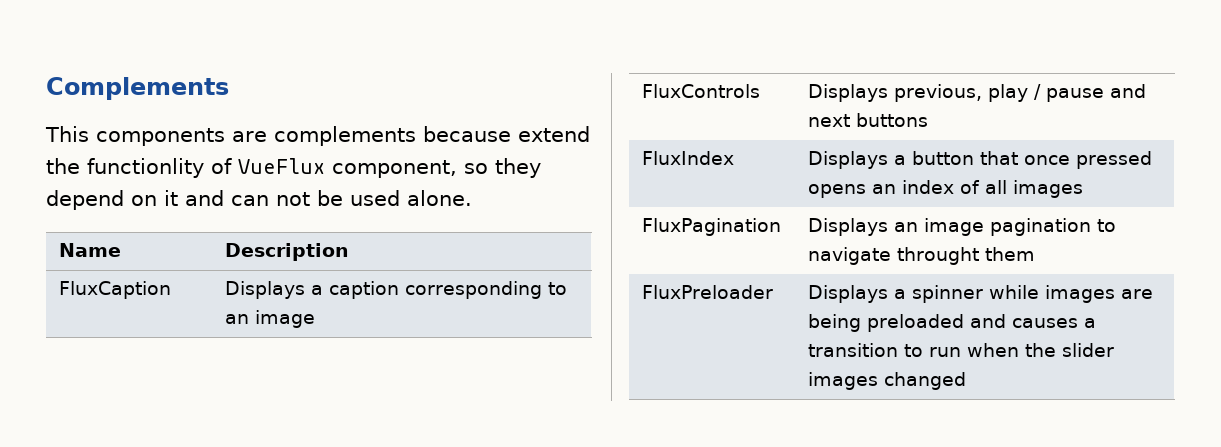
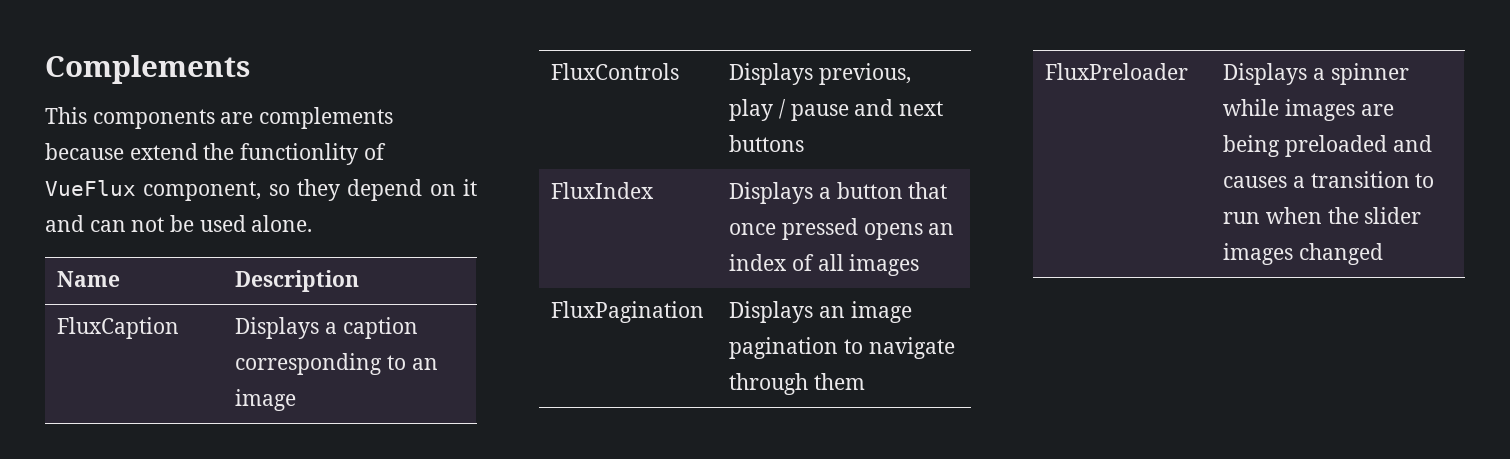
[897,247,980,265] throught -> [729,373,809,395] through

